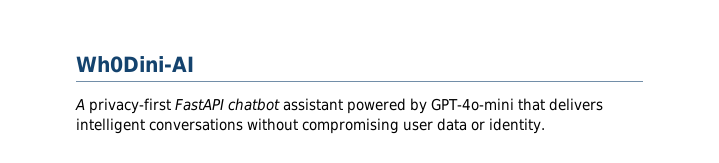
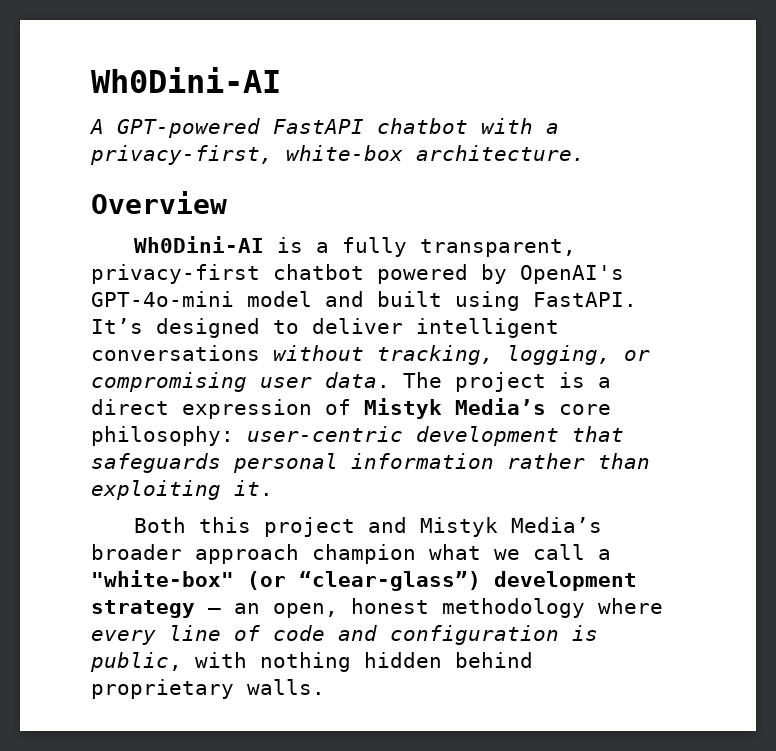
[89,98,172,114] privacy-first -> [117,118,260,138] GPT-powered
[283,98,604,114] [76,118,546,134] assistant powered by GPT-4o-mini that delivers intelligent conversations without compromising user data or identity. -> [481,118,559,134] [90,145,585,165] [91,191,227,214] [133,236,576,257] [91,264,624,284] [91,291,637,311] [91,318,559,338] [91,345,650,365] [91,372,611,392] [91,398,611,419] [91,426,624,446] [91,453,650,473] [91,480,273,500] [133,517,602,537] [91,544,611,564] [91,570,637,591] [91,598,663,618] [91,625,598,645] [90,652,533,672] [91,679,325,699] with a privacy-first, white-box architecture. // Overview // Wh0Dini-AI is a fully transparent, privacy-first chatbot powered by OpenAI's GPT-4o-mini model and built using FastAPI. It’s designed to deliver intelligent conversations without tracking, logging, or compromising user data. The project is a direct expression of Mistyk Media’s core philosophy: user-centric development that safeguards personal information rather than exploiting it. // Both this project and Mistyk Media’s broader approach champion what we call a "white-box" (or “clear-glass”) development strategy — an open, honest methodology where every line of code and configuration is public, with nothing hidden behind proprietary walls.

